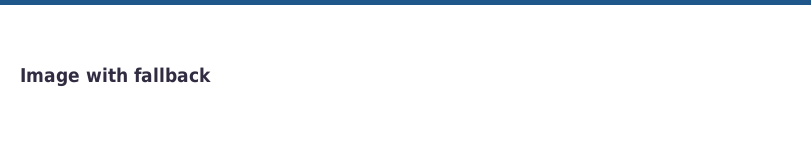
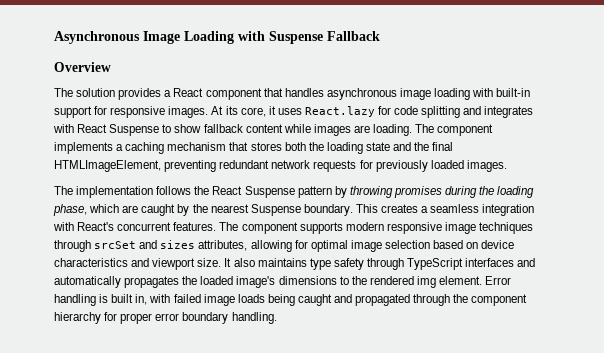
[20,67,211,87] Image with fallback -> [54,31,380,44] [54,62,111,72] [54,88,531,100] [54,106,534,118] [53,124,494,136] [54,142,454,154] [54,160,507,172] [54,186,535,198] [53,204,535,216] [53,222,534,234] [54,240,515,252] [54,258,536,270] [54,276,512,288] [54,294,528,306] [54,312,277,324] Asynchronous Image Loading with Suspense Fallback // Overview // The solution provides a React component that handles asynchronous image loading with built-in support for responsive images. At its core, it uses React.lazy for code splitting and integrates with React Suspense to show fallback content while images are loading. The component implements a caching mechanism that stores both the loading state and the final HTMLImageElement, preventing redundant network requests for previously loaded images. // The implementation follows the React Suspense pattern by throwing promises during the loading phase, which are caught by the nearest Suspense boundary. This creates a seamless integration with React's concurrent features. The component supports modern responsive image techniques through srcSet and sizes attributes, allowing for optimal image selection based on device characteristics and viewport size. It also maintains type safety through TypeScript interfaces and automatically propagates the loaded image's dimensions to the rendered img element. Error handling is built in, with failed image loads being caught and propagated through the component hierarchy for proper error boundary handling.

